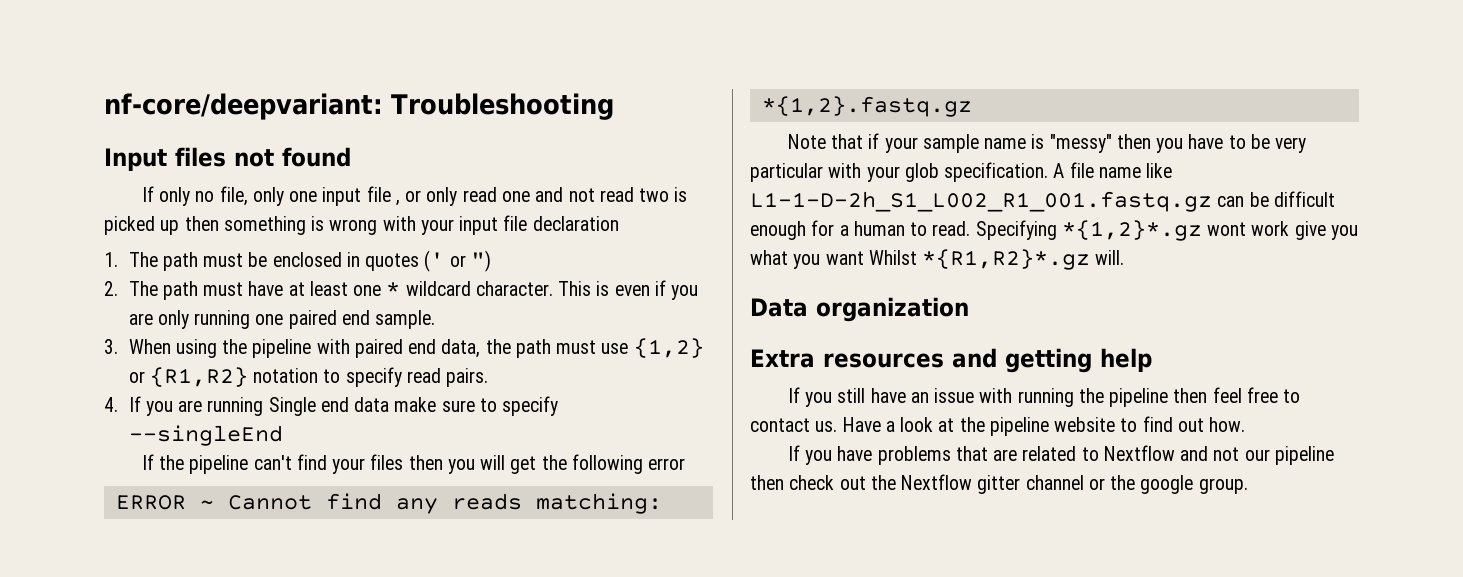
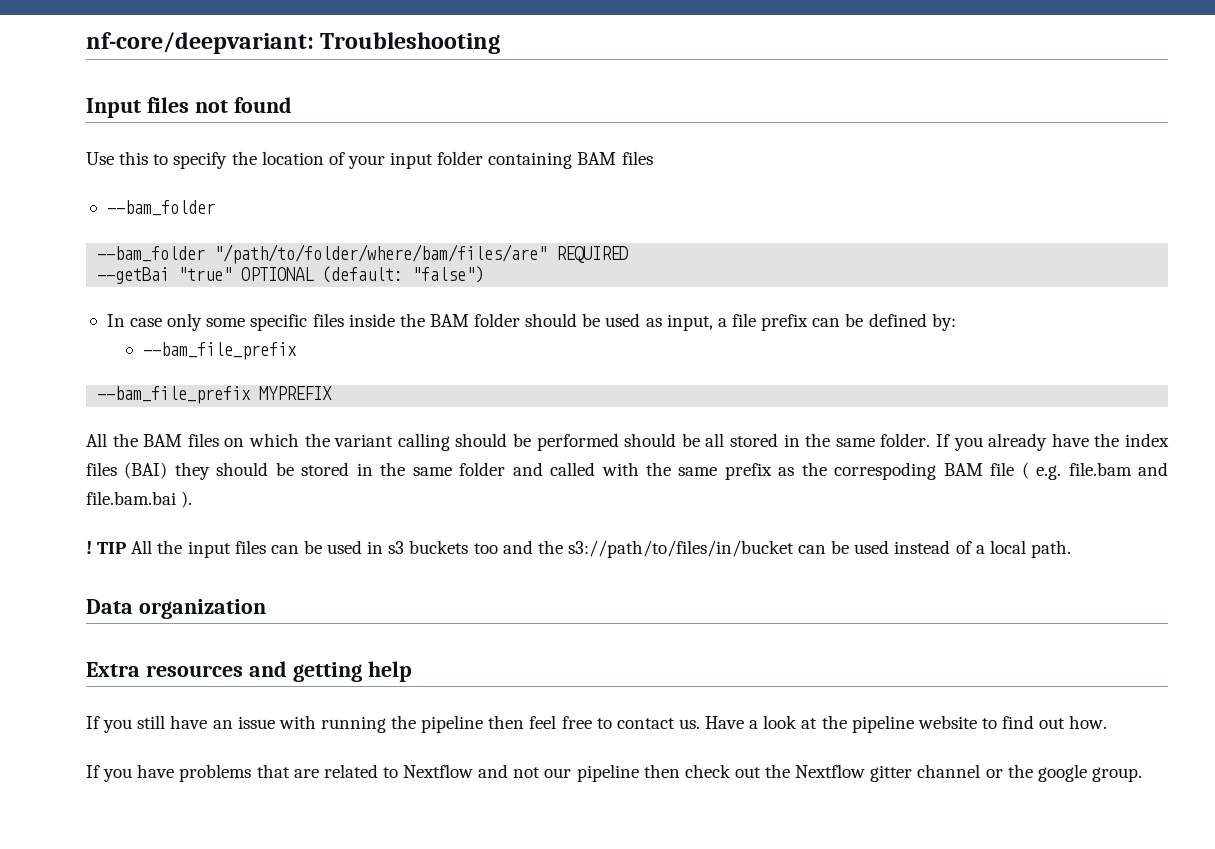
[141,186,688,206] [104,215,619,235] [104,250,491,272] [104,280,699,300] [128,310,436,329] [104,338,704,358] [128,367,489,387] [104,396,559,416] [128,425,283,446] [141,454,686,474] [115,493,662,514] [761,96,972,117] [787,133,1307,153] [750,162,1173,182] [750,191,1335,212] [750,220,1358,241] [750,249,1125,270] If only no file, only one input file , or only read one and not read two is picked up then something is wrong with your input file declaration // 1. The path must be enclosed in quotes (' or ") // 2. The path must have at least one * wildcard character. This is even if you are only running one paired end sample. // 3. When using the pipeline with paired end data, the path must use {1,2} or {R1,R2} notation to specify read pairs. // 4. If you are running Single end data make sure to specify --singleEnd // If the pipeline can't find your files then you will get the following error // ERROR ~ Cannot find any reads matching: *{1,2}.fastq.gz // Note that if your sample name is "messy" then you have to be very particular with your glob specification. A file name like L1-1-D-2h_S1_L002_R1_001.fastq.gz can be difficult enough for a human to read. Specifying *{1,2}*.gz wont work give you what you want Whilst *{R1,R2}*.gz will. -> [86,151,653,169] [106,200,215,216] [97,244,629,264] [97,266,485,284] [106,313,956,331] [142,342,297,360] [97,386,333,404] [86,433,1170,451] [86,462,1169,480] [86,491,193,508] [86,540,1071,558] Use this to specify the location of your input folder containing BAM files // --bam_folder // --bam_folder "/path/to/folder/where/bam/files/are" REQUIRED // --getBai "true" OPTIONAL (default: "false") // In case only some specific files inside the BAM folder should be used as input, a file prefix can be defined by: // --bam_file_prefix // --bam_file_prefix MYPREFIX // All the BAM files on which the variant calling should be performed should be all stored in the same folder. If you already have the index files (BAI) they should be stored in the same folder and called with the same prefix as the correspoding BAM file ( e.g. file.bam and file.bam.bai ). // ! TIP All the input files can be used in s3 buckets too and the s3://path/to/files/in/bucket can be used instead of a local path.

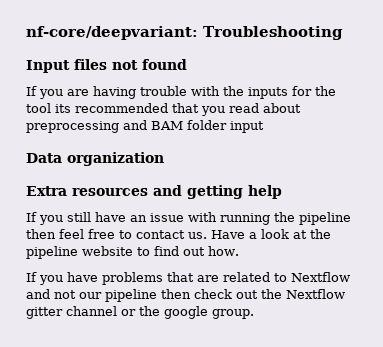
[86,151,653,169] [106,200,215,216] [97,244,629,264] [97,266,485,284] [106,313,956,331] [142,342,297,360] [97,386,333,404] [86,433,1170,451] [86,462,1169,480] [86,491,193,508] [86,540,1071,558] Use this to specify the location of your input folder containing BAM files // --bam_folder // --bam_folder "/path/to/folder/where/bam/files/are" REQUIRED // --getBai "true" OPTIONAL (default: "false") // In case only some specific files inside the BAM folder should be used as input, a file prefix can be defined by: // --bam_file_prefix // --bam_file_prefix MYPREFIX // All the BAM files on which the variant calling should be performed should be all stored in the same folder. If you already have the index files (BAI) they should be stored in the same folder and called with the same prefix as the correspoding BAM file ( e.g. file.bam and file.bam.bai ). // ! TIP All the input files can be used in s3 buckets too and the s3://path/to/files/in/bucket can be used instead of a local path. -> [26,86,336,99] [26,103,301,116] [26,120,264,133] If you are having trouble with the inputs for the tool its recommended that you read about preprocessing and BAM folder input

